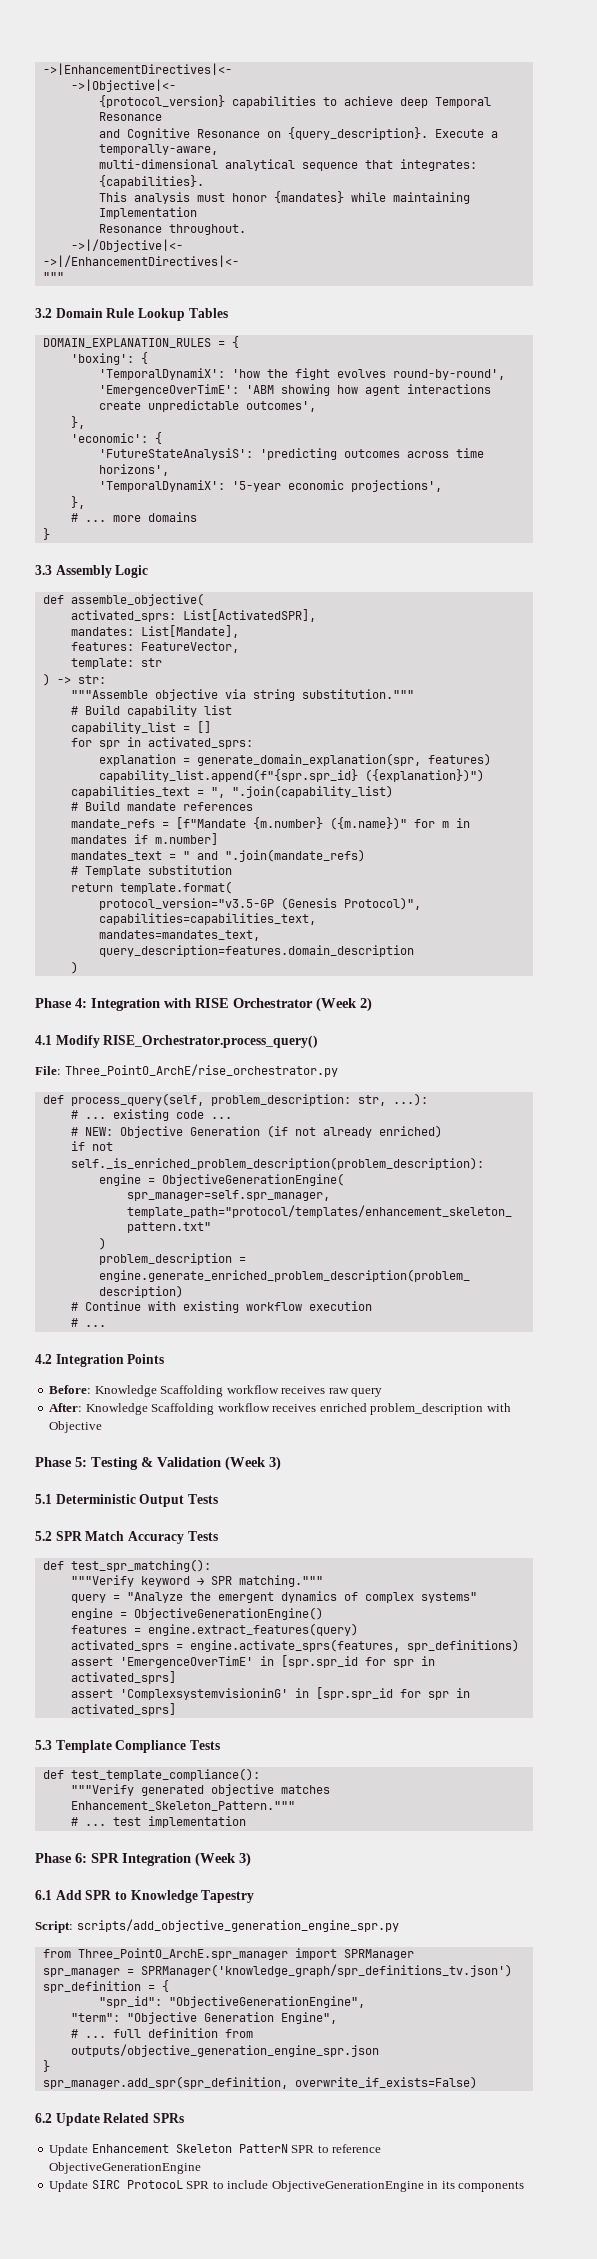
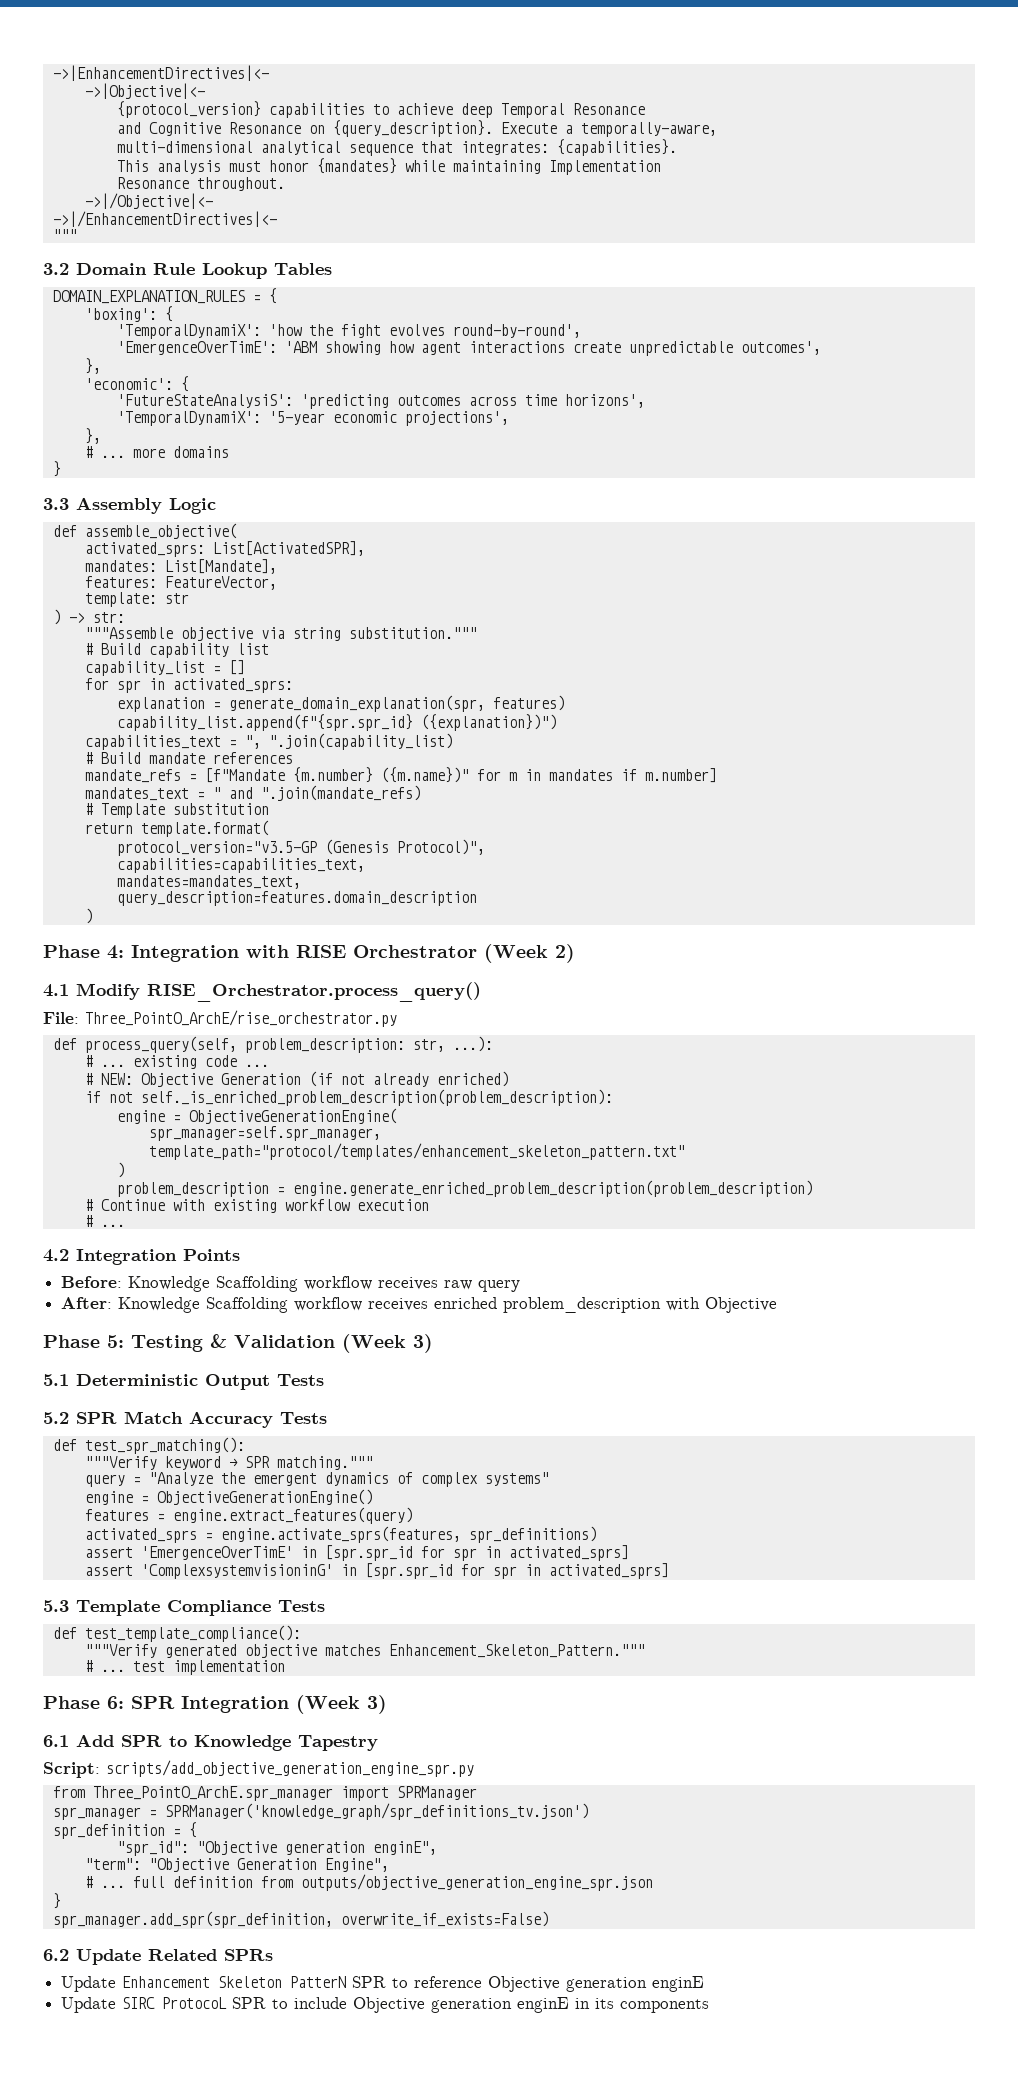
[168,1996,365,2008] "ObjectiveGenerationEngine", -> [196,1841,437,1855] "Objective generation enginE",
[49,2162,202,2174] ObjectiveGenerationEngine -> [488,1976,705,1992] Objective generation enginE
[271,2180,424,2192] ObjectiveGenerationEngine -> [353,1997,570,2013] Objective generation enginE

